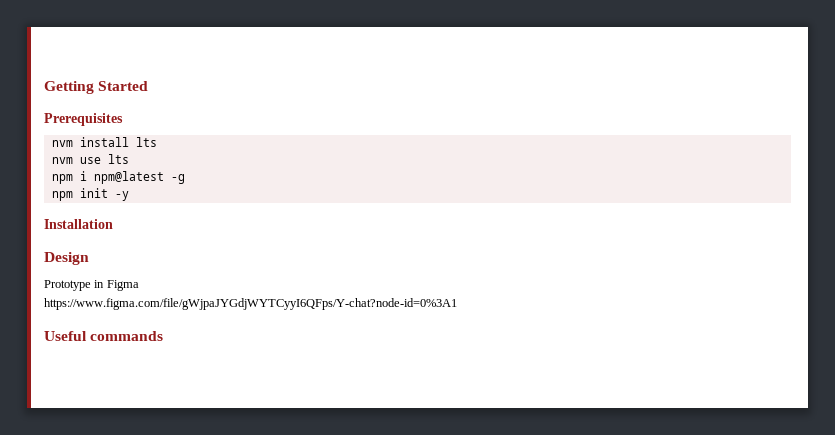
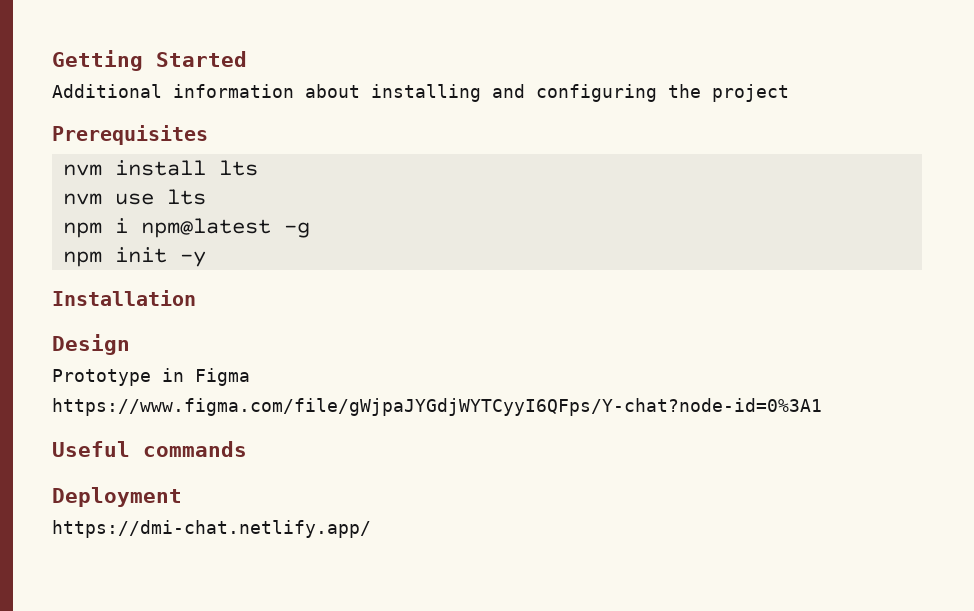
(149, 86) none -> [52,84,789,102] // Additional information about installing and configuring the project
(164, 336) none -> [52,487,182,507] [52,520,371,538] // Deployment // https://dmi-chat.netlify.app/

